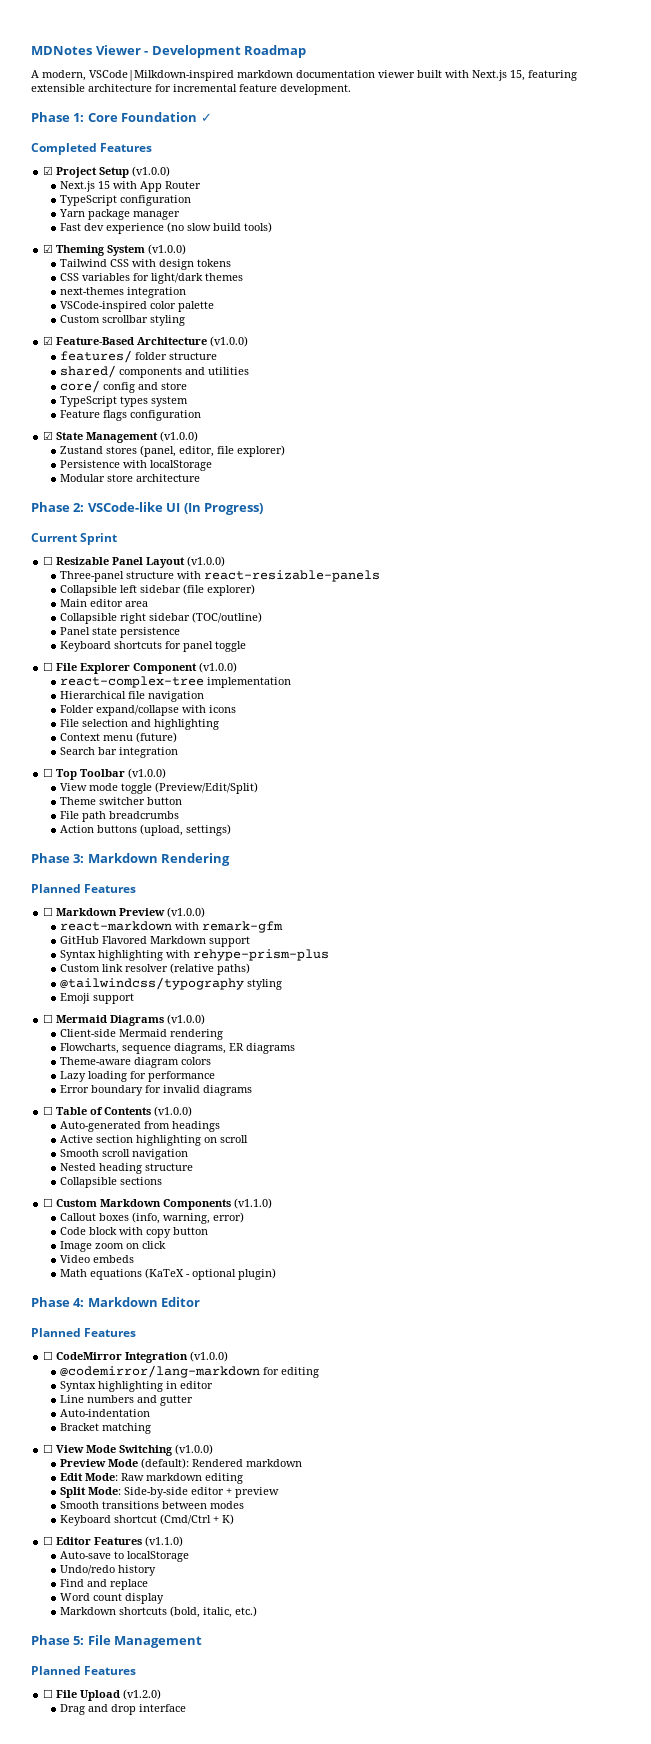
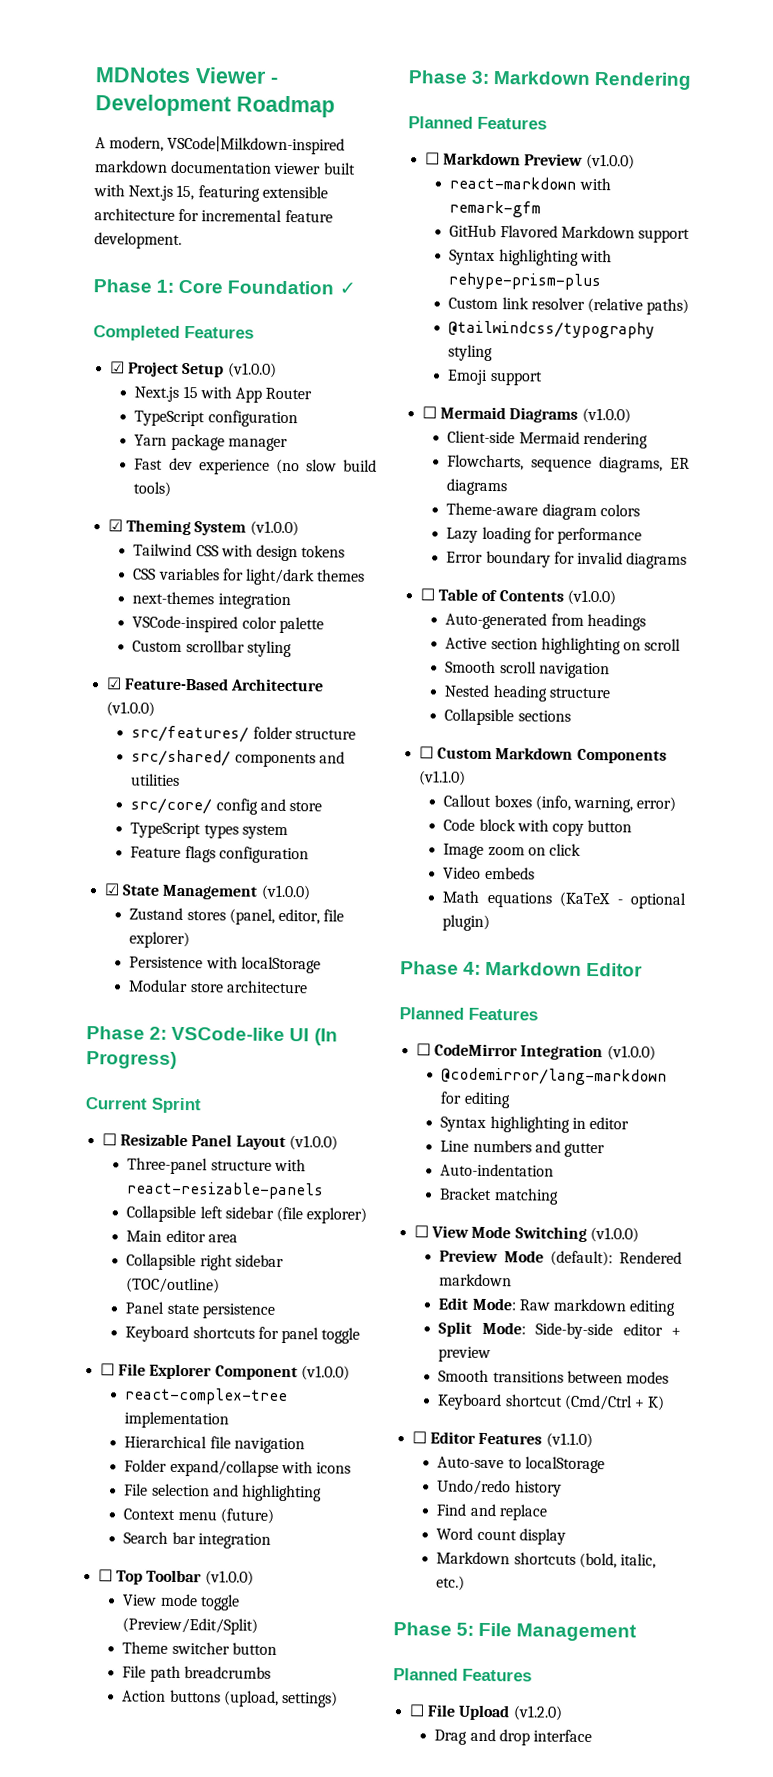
[60,350,133,363] features/ -> [131,725,250,743] src/features/
[60,365,117,378] shared/ -> [131,749,232,767] src/shared/
[60,380,101,393] core/ -> [130,797,213,815] src/core/

